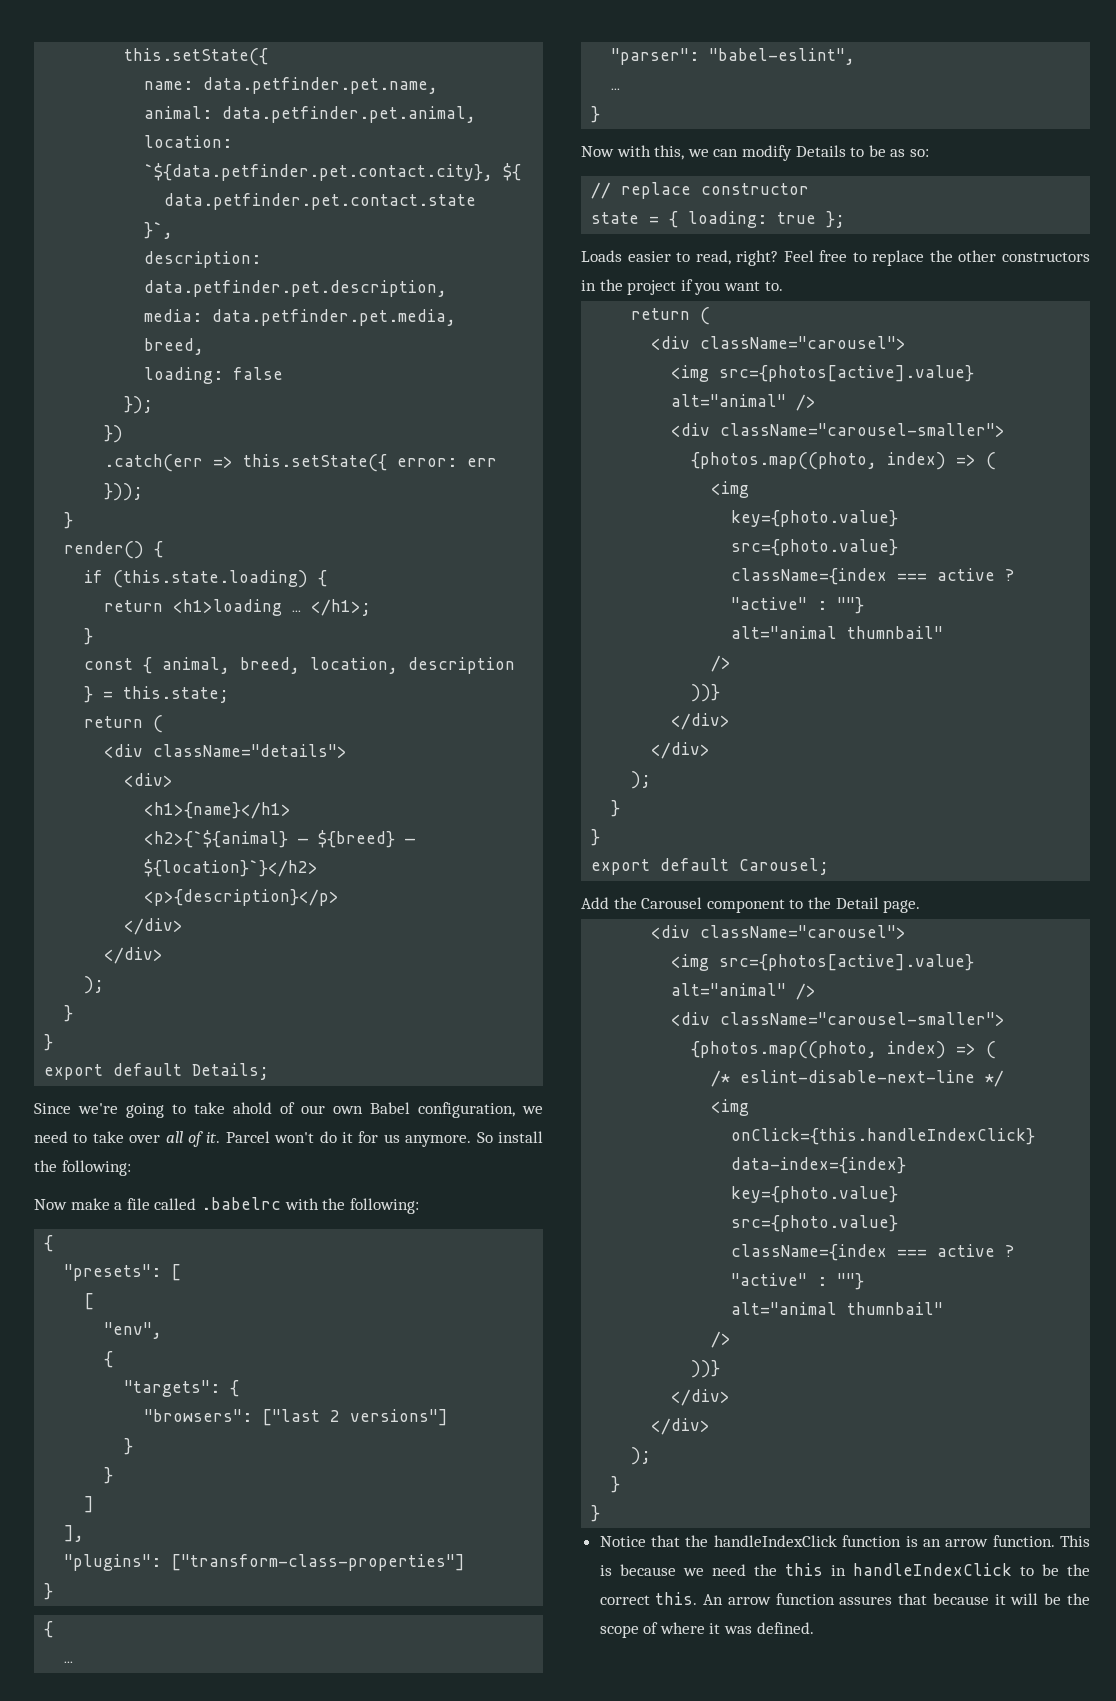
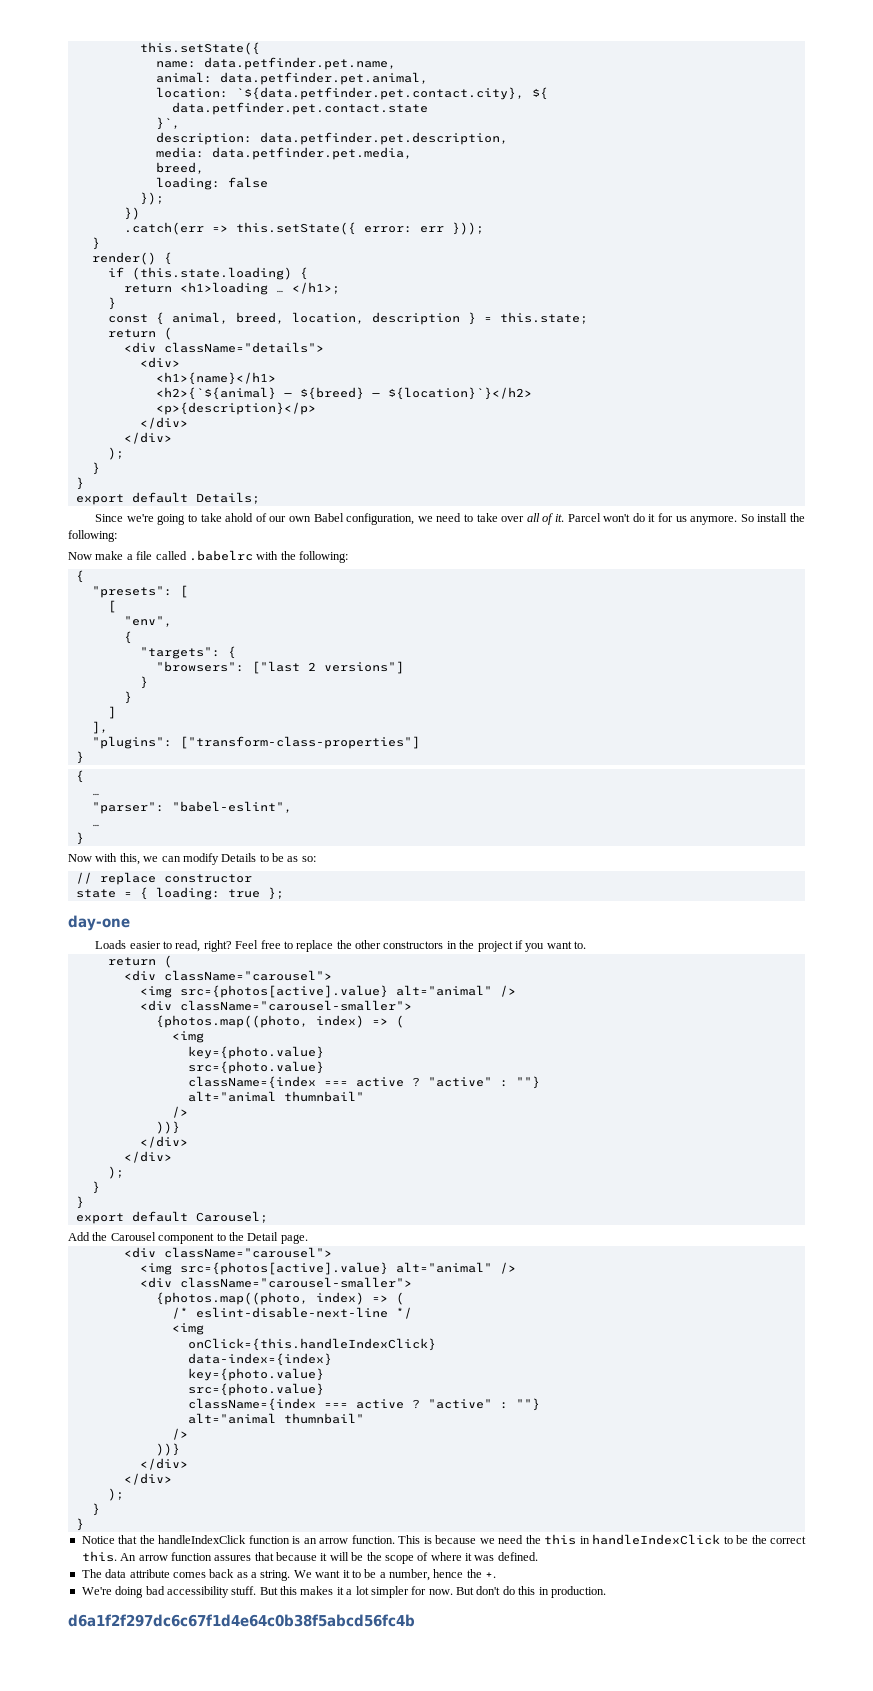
(846, 219) none -> [68,915,130,931] // day-one
(814, 1628) none -> [81,1569,497,1581] [81,1586,606,1598] [68,1614,415,1627] // The data attribute comes back as a string. We want it to be a number, hence the +. // We're doing bad accessibility stuff. But this makes it a lot simpler for now. But don't do this in production. // d6a1f2f297dc6c67f1d4e64c0b38f5abcd56fc4b

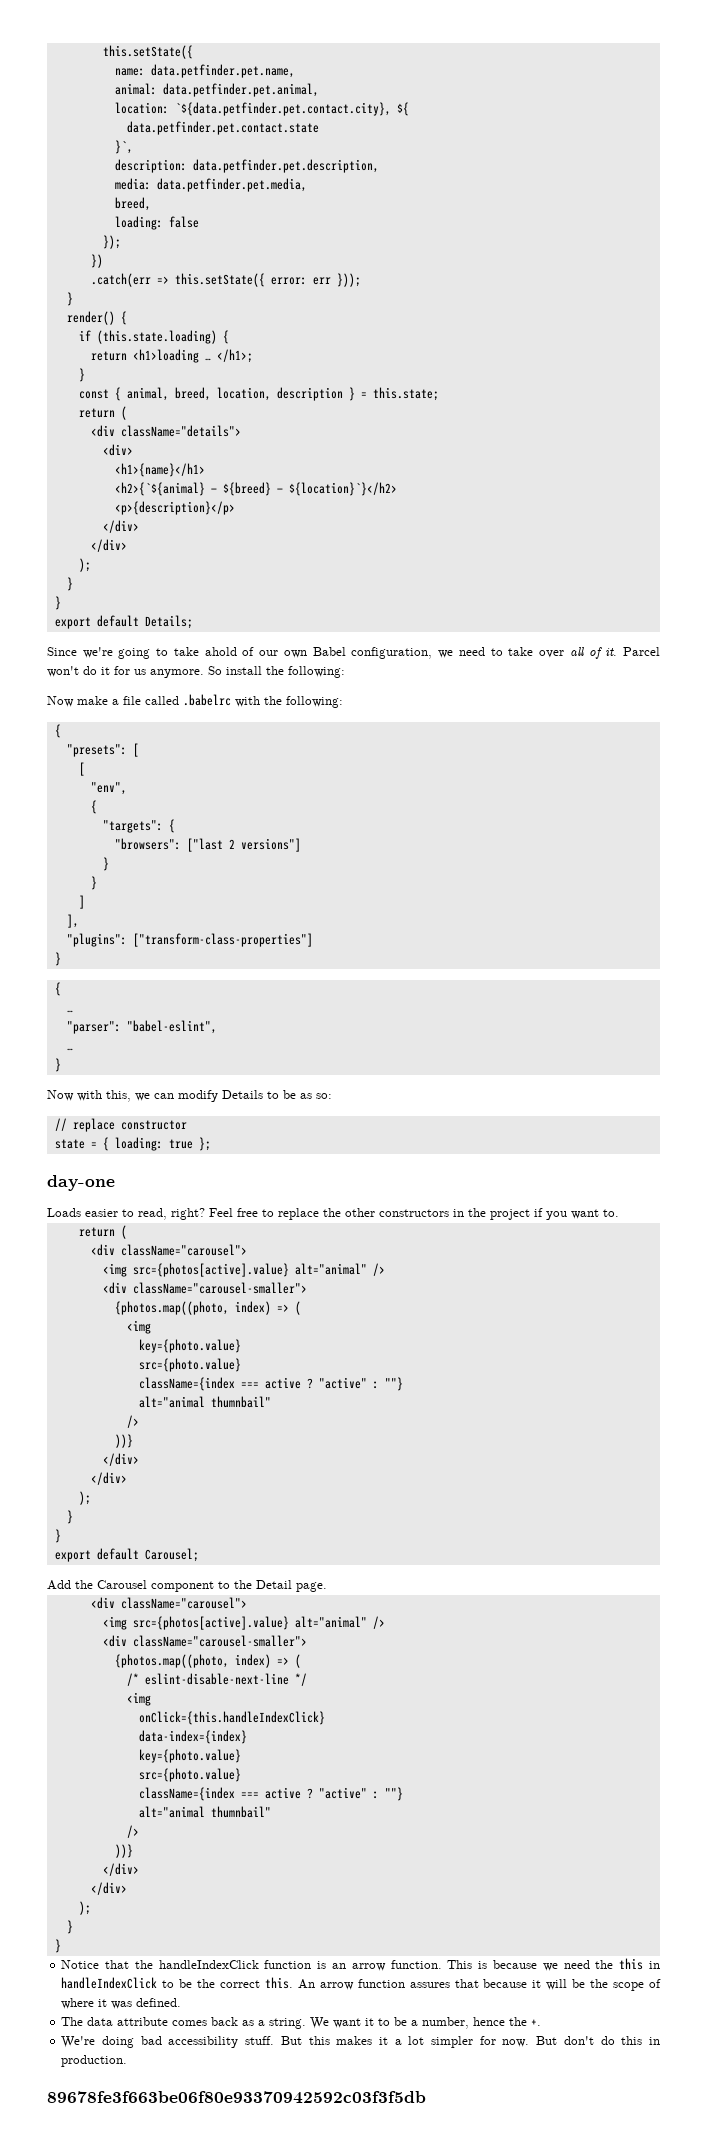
[68,1614,415,1627] d6a1f2f297dc6c67f1d4e64c0b38f5abcd56fc4b -> [47,2091,426,2104] 89678fe3f663be06f80e93370942592c03f3f5db

